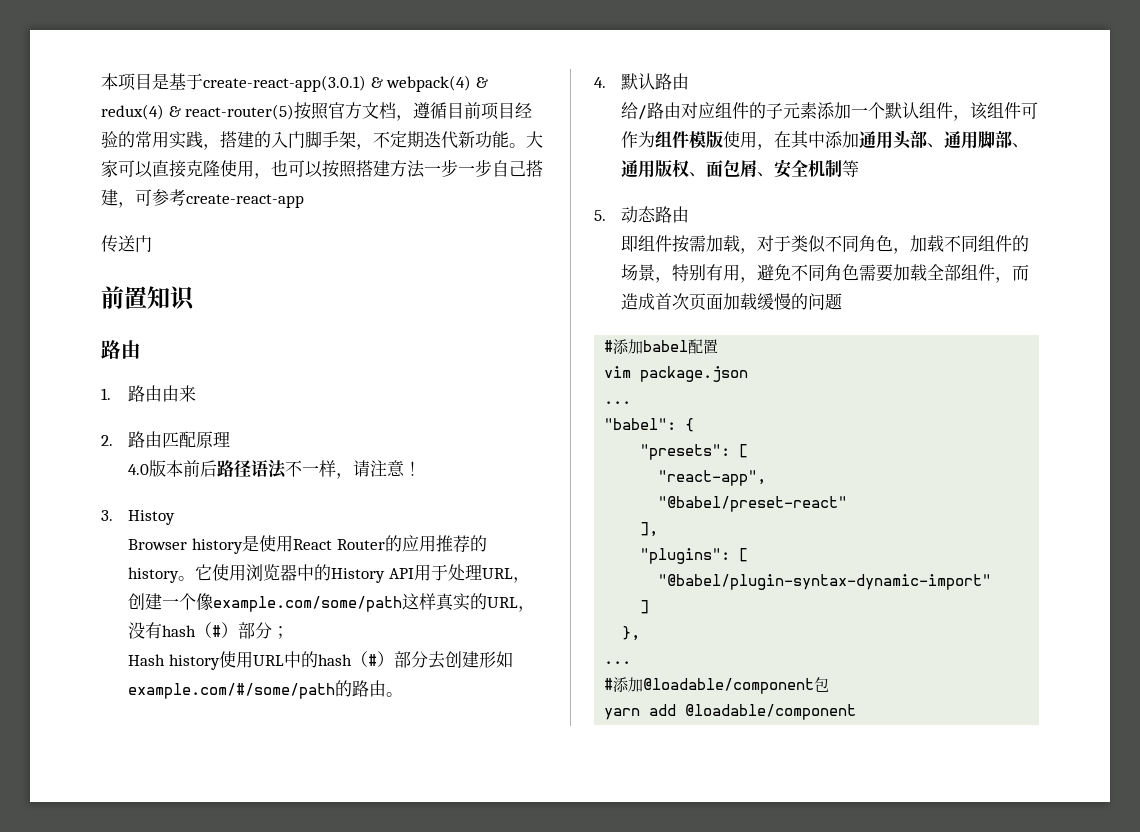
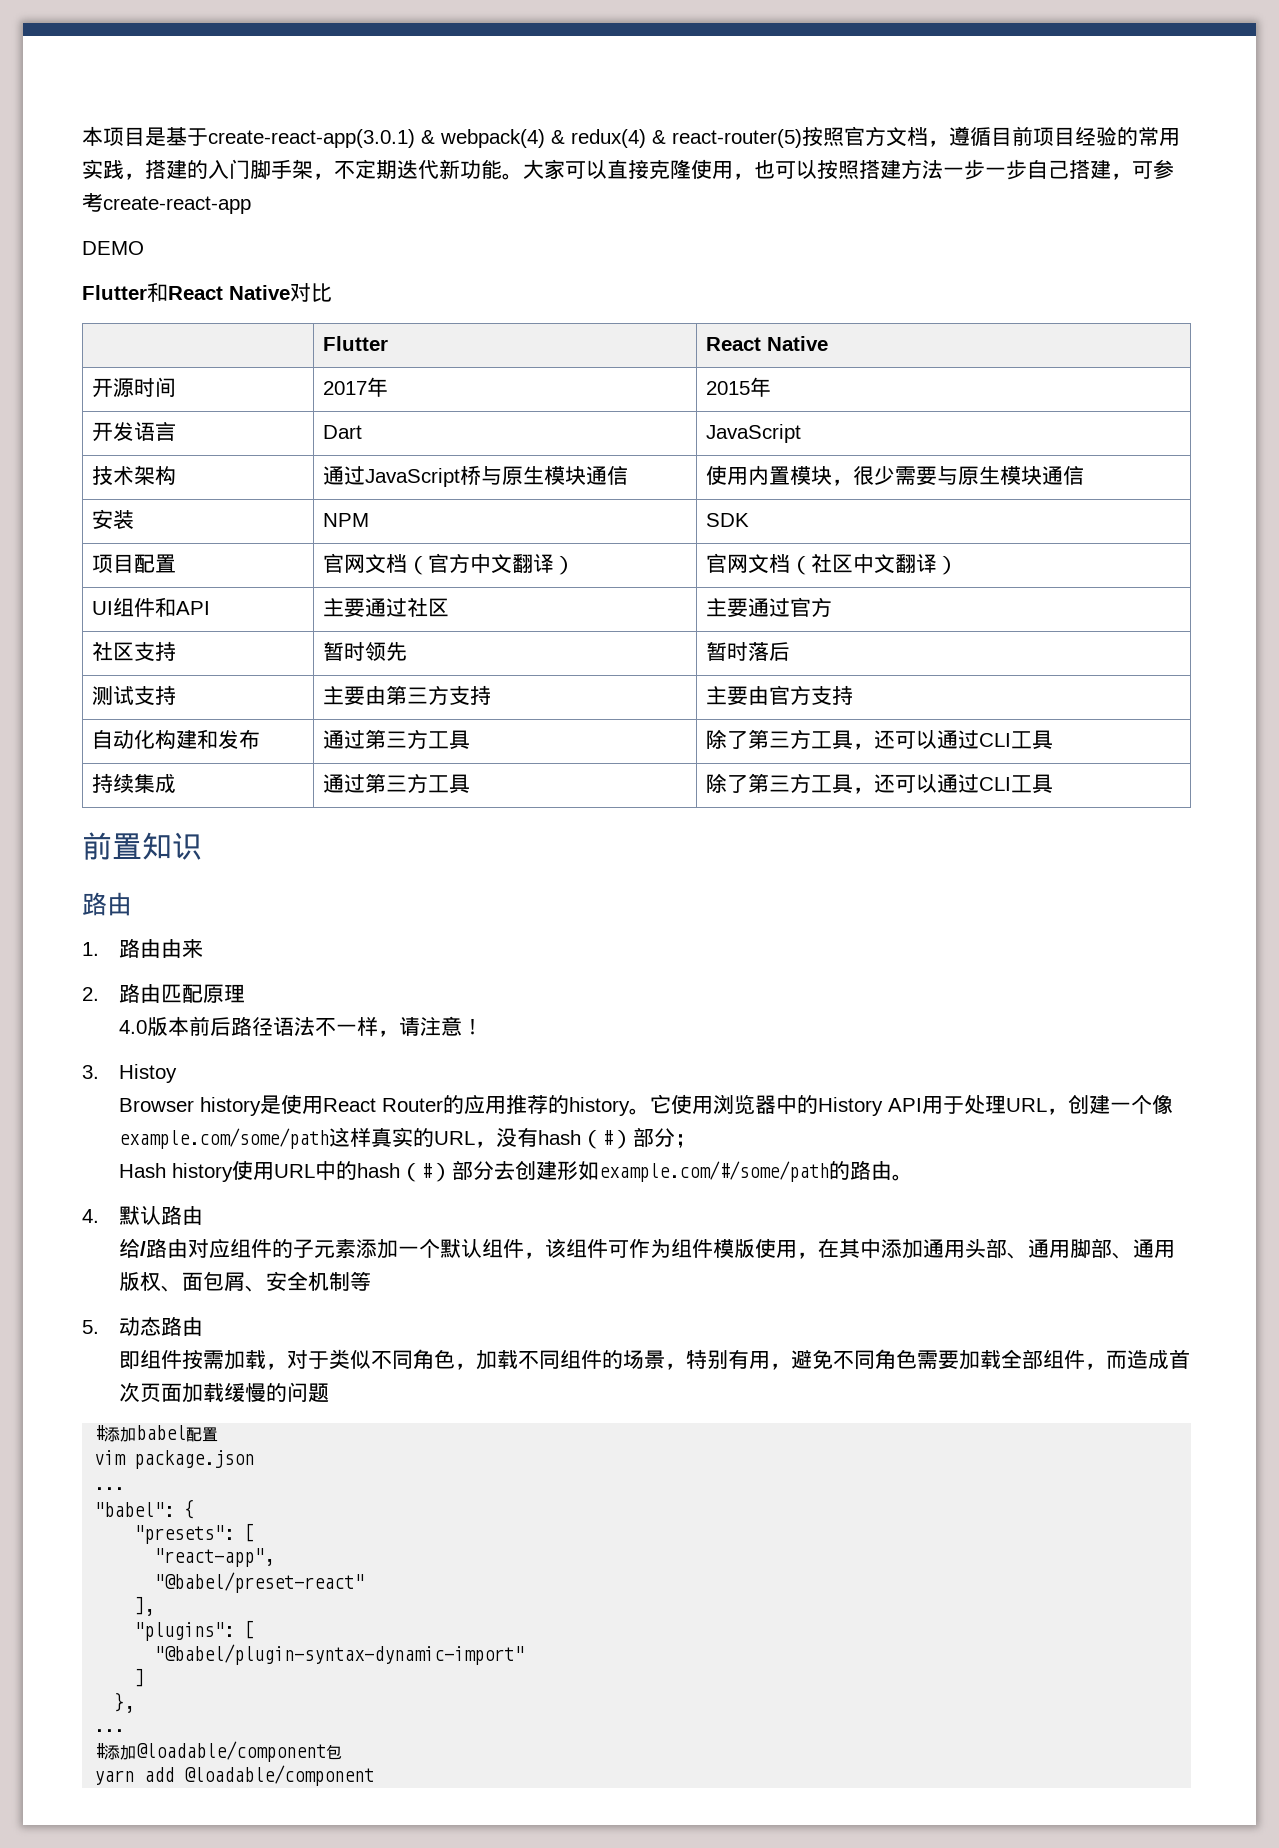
[101,235,152,253] 传送门 -> [82,241,144,255] [82,282,332,302] [323,336,389,351] [706,336,829,351] [92,377,177,398] [323,377,389,397] [706,377,772,397] [92,421,177,442] [323,425,363,439] [706,424,802,443] [92,465,177,485] [323,466,629,487] [706,465,1085,486] [92,509,135,529] [323,513,370,527] [706,513,750,527] [92,554,177,573] [323,553,576,575] [706,553,959,575] [92,597,211,617] [323,597,450,617] [706,597,833,617] [92,641,177,661] [323,641,408,661] [706,641,791,662] [92,685,177,705] [323,685,492,705] [706,685,854,705] [92,729,261,749] [323,729,471,750] [706,729,1054,750] [92,773,177,793] [323,773,471,794] [706,773,1054,794] DEMO // Flutter和React Native对比 // | Flutter | React Native // 开源时间 | 2017年 | 2015年 // 开发语言 | Dart | JavaScript // 技术架构 | 通过JavaScript桥与原生模块通信 | 使用内置模块，很少需要与原生模块通信 // 安装 | NPM | SDK // 项目配置 | 官网文档（官方中文翻译） | 官网文档（社区中文翻译） // UI组件和API | 主要通过社区 | 主要通过官方 // 社区支持 | 暂时领先 | 暂时落后 // 测试支持 | 主要由第三方支持 | 主要由官方支持 // 自动化构建和发布 | 通过第三方工具 | 除了第三方工具，还可以通过CLI工具 // 持续集成 | 通过第三方工具 | 除了第三方工具，还可以通过CLI工具

